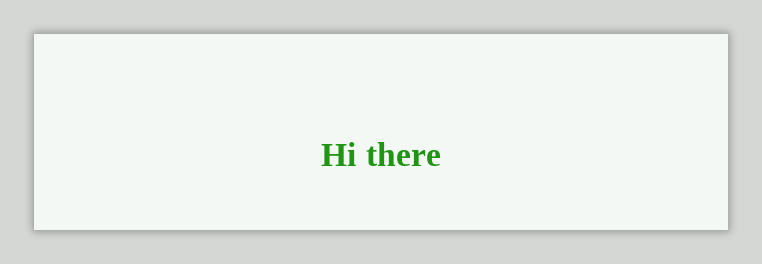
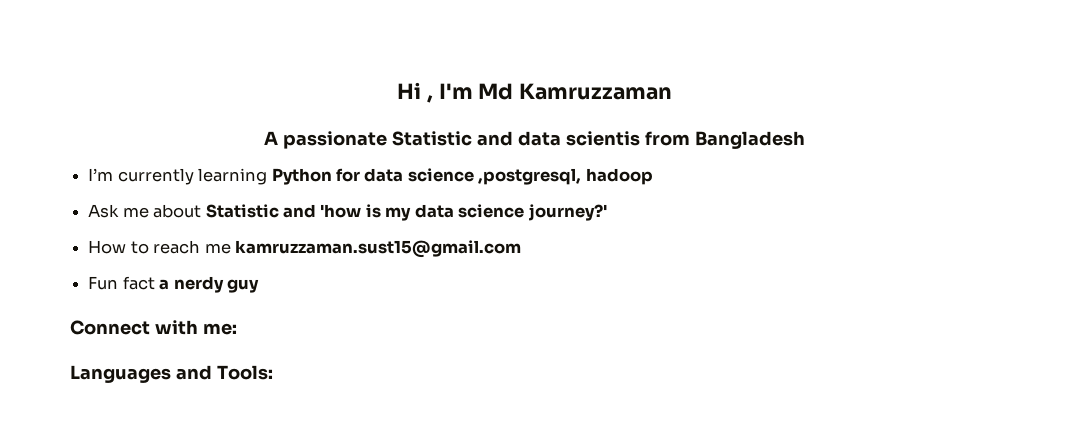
[365,142,441,166] there -> [426,83,672,103] [264,131,805,149] [88,168,653,185] [88,204,607,221] [88,240,521,258] [88,276,259,293] [70,320,237,335] [70,365,273,383] , I'm Md Kamruzzaman // A passionate Statistic and data scientis from Bangladesh // I’m currently learning Python for data science ,postgresql, hadoop // Ask me about Statistic and 'how is my data science journey?' // How to reach me kamruzzaman.sust15@gmail.com // Fun fact a nerdy guy // Connect with me: // Languages and Tools:

